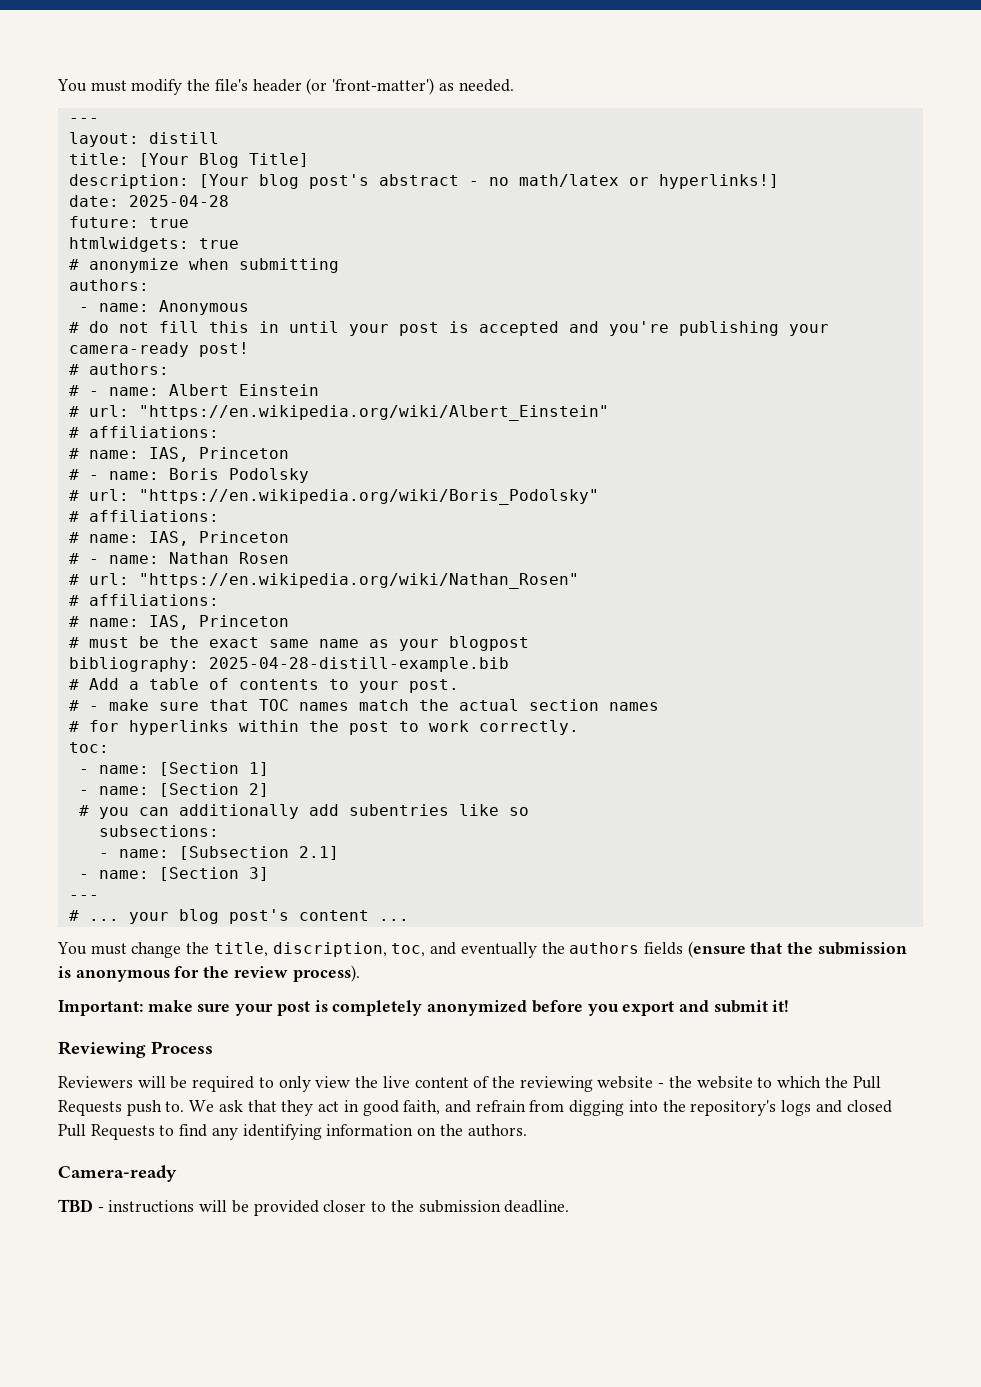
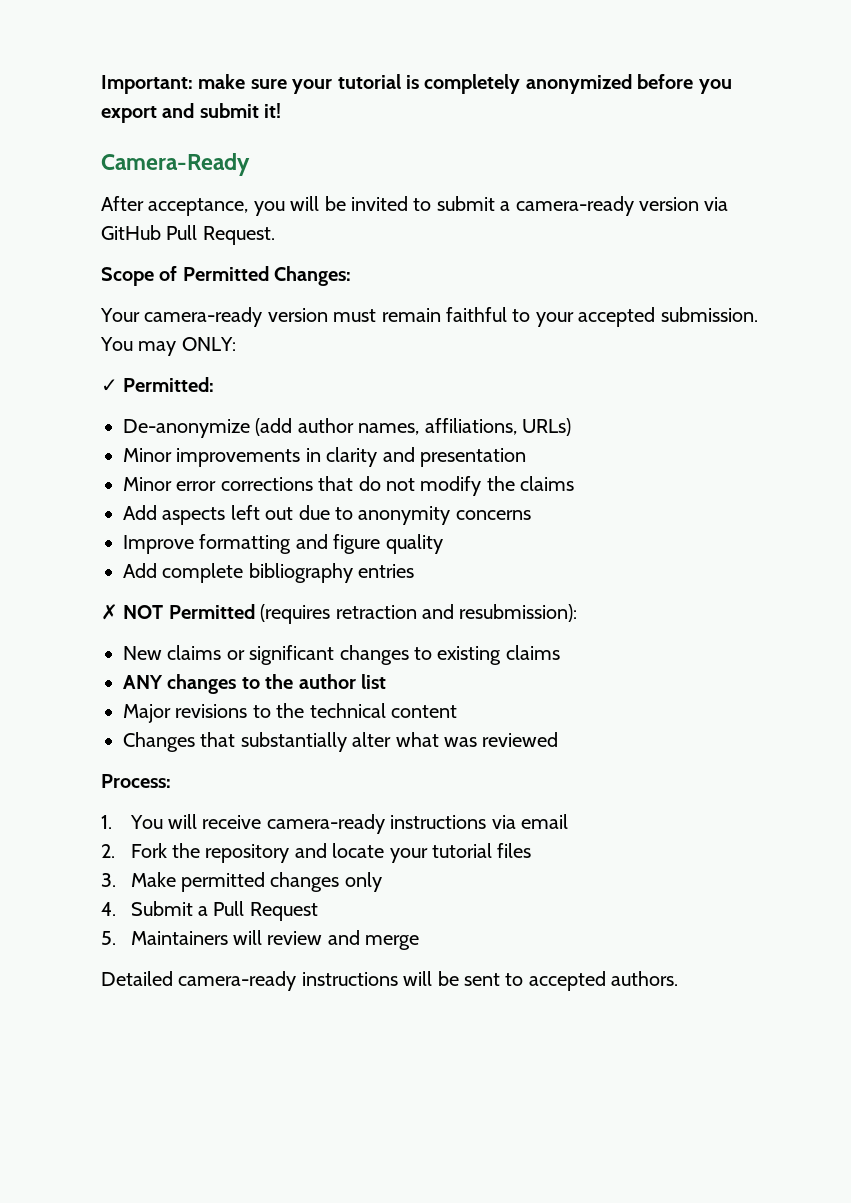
[57,78,514,95] [68,118,99,123] [68,132,219,147] [68,153,309,168] [68,174,779,189] [68,195,229,207] [68,216,189,228] [68,237,239,252] [68,258,339,273] [68,279,149,291] [78,300,249,315] [68,321,829,336] [68,342,249,357] [68,363,169,375] [68,384,319,396] [68,405,609,421] [68,426,219,438] [68,447,289,462] [68,468,309,483] [68,489,599,505] [68,510,219,522] [68,531,289,546] [68,552,289,564] [68,573,579,589] [68,594,219,606] [68,615,289,630] [68,636,529,651] [68,657,509,672] [68,678,459,693] [68,699,659,711] [68,720,579,735] [68,742,109,753] [78,762,269,776] [78,783,269,797] [78,804,529,819] [98,825,219,837] [98,846,339,860] [78,867,269,881] [68,895,99,900] [68,909,409,924] [57,941,907,958] [58,965,360,982] You must modify the file's header (or 'front-matter') as needed. // --- // layout: distill // title: [Your Blog Title] // description: [Your blog post's abstract - no math/latex or hyperlinks!] // date: 2025-04-28 // future: true // htmlwidgets: true // # anonymize when submitting // authors: // - name: Anonymous // # do not fill this in until your post is accepted and you're publishing your camera-ready post! // # authors: // # - name: Albert Einstein // # url: "https://en.wikipedia.org/wiki/Albert_Einstein" // # affiliations: // # name: IAS, Princeton // # - name: Boris Podolsky // # url: "https://en.wikipedia.org/wiki/Boris_Podolsky" // # affiliations: // # name: IAS, Princeton // # - name: Nathan Rosen // # url: "https://en.wikipedia.org/wiki/Nathan_Rosen" // # affiliations: // # name: IAS, Princeton // # must be the exact same name as your blogpost // bibliography: 2025-04-28-distill-example.bib // # Add a table of contents to your post. // # - make sure that TOC names match the actual section names // # for hyperlinks within the post to work correctly. // toc: // - name: [Section 1] // - name: [Section 2] // # you can additionally add subentries like so // subsections: // - name: [Subsection 2.1] // - name: [Section 3] // --- // # ... your blog post's content ... // You must change the title, discription, toc, and eventually the authors fields (ensure that the submission is anonymous for the review process). // -> (101, 84) none
[276,1001,310,1016] post -> [337,74,401,89] tutorial
[58,1041,213,1058] [58,1076,881,1092] [58,1100,892,1116] [58,1124,527,1140] [58,1165,177,1182] [58,1199,570,1216] Reviewing Process // Reviewers will be required to only view the live content of the reviewing website - the website to which the Pull Requests push to. We ask that they act in good faith, and refrain from digging into the repository's logs and closed Pull Requests to find any identifying information on the authors. // Camera-ready // TBD - instructions will be provided closer to the submission deadline. -> [101,153,250,176] [101,196,729,216] [101,225,275,245] [101,266,352,286] [100,307,758,327] [100,337,236,356] [101,377,215,392] [123,418,571,438] [123,447,526,467] [123,476,575,496] [123,505,531,525] [123,534,443,554] [123,563,415,583] [101,604,578,624] [123,645,560,665] [123,674,386,694] [123,703,457,723] [123,732,559,752] [101,774,171,788] [101,814,568,834] [101,843,532,863] [101,872,382,892] [101,901,318,921] [101,930,420,950] [101,971,679,991] Camera-Ready // After acceptance, you will be invited to submit a camera-ready version via GitHub Pull Request. // Scope of Permitted Changes: // Your camera-ready version must remain faithful to your accepted submission. You may ONLY: // ✓ Permitted: // De-anonymize (add author names, affiliations, URLs) // Minor improvements in clarity and presentation // Minor error corrections that do not modify the claims // Add aspects left out due to anonymity concerns // Improve formatting and figure quality // Add complete bibliography entries // ✗ NOT Permitted (requires retraction and resubmission): // New claims or significant changes to existing claims // ANY changes to the author list // Major revisions to the technical content // Changes that substantially alter what was reviewed // Process: // 1. You will receive camera-ready instructions via email // 2. Fork the repository and locate your tutorial files // 3. Make permitted changes only // 4. Submit a Pull Request // 5. Maintainers will review and merge // Detailed camera-ready instructions will be sent to accepted authors.

